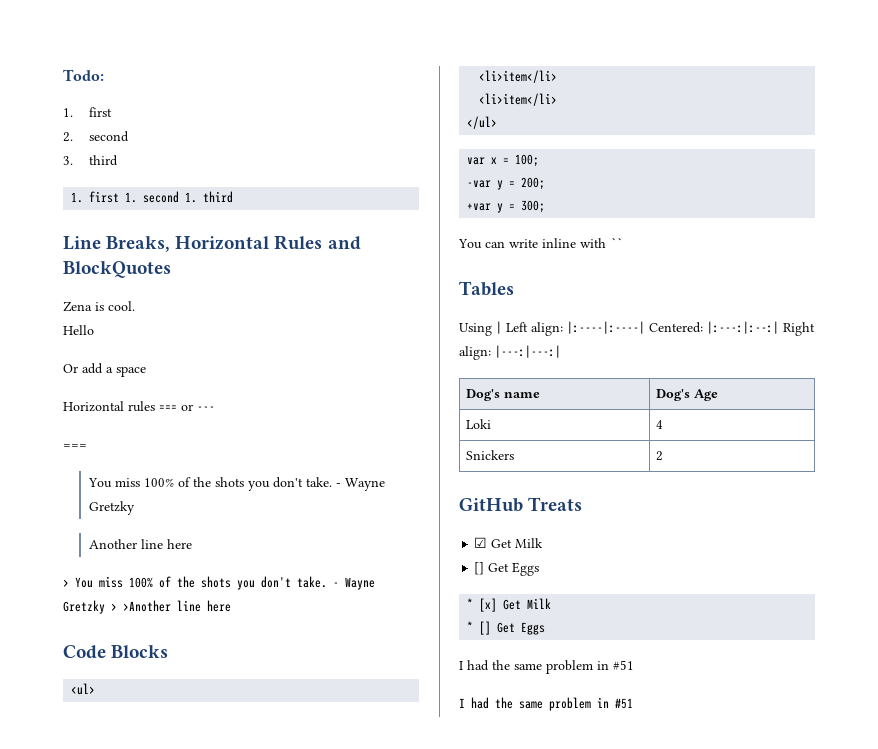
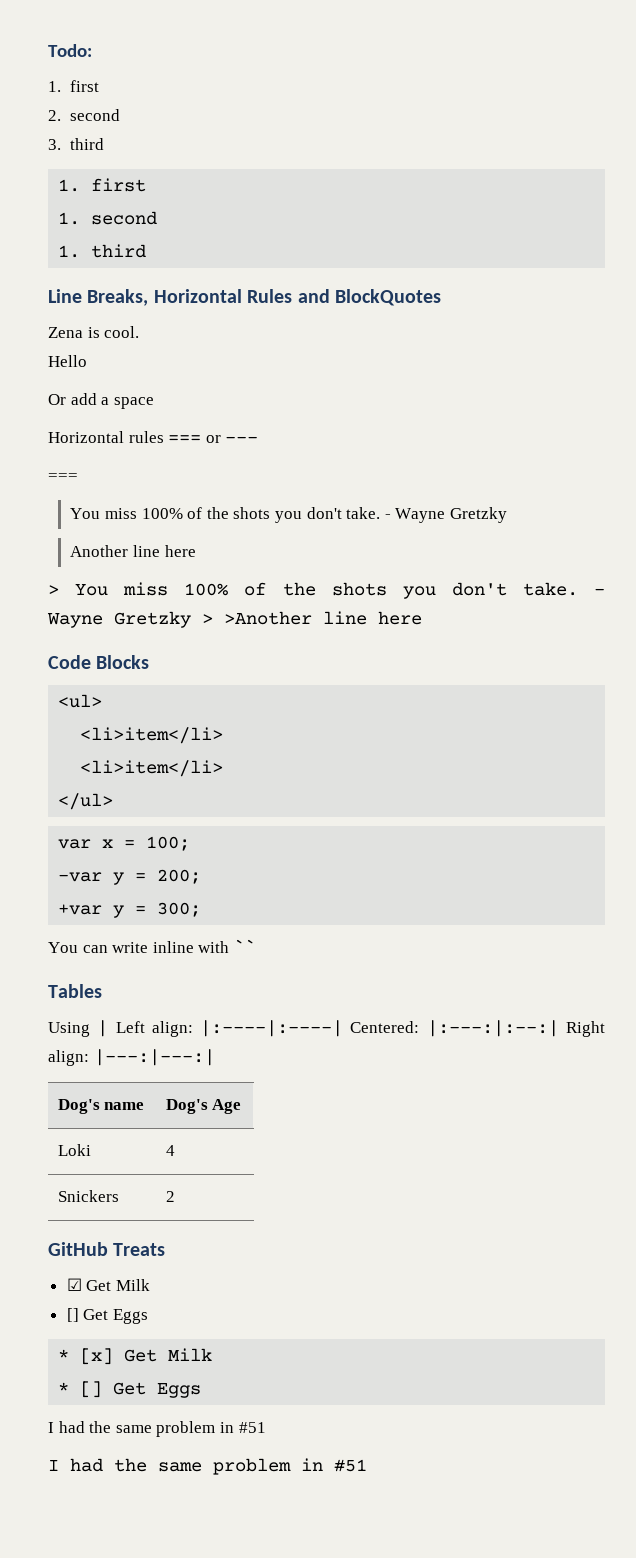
(120, 197) none -> (147, 185) //
(180, 197) none -> (158, 218) //

